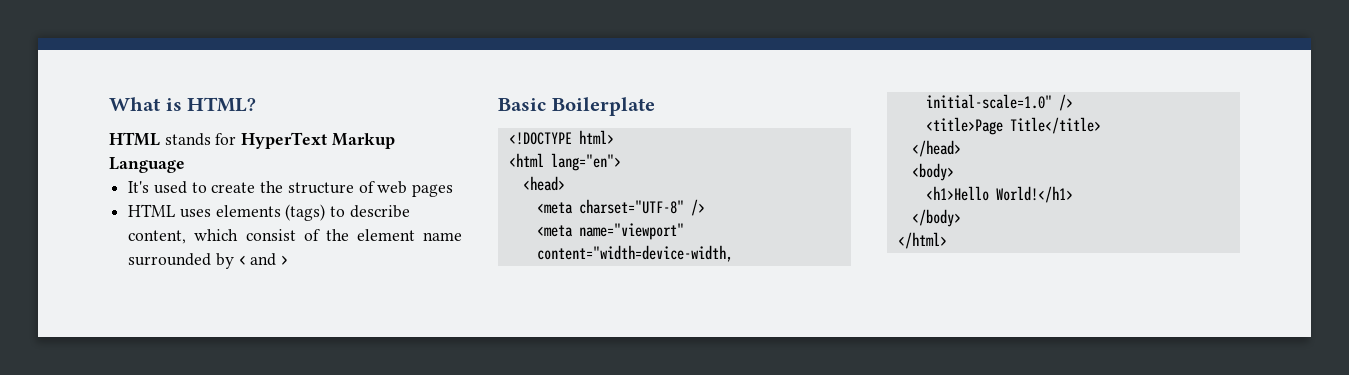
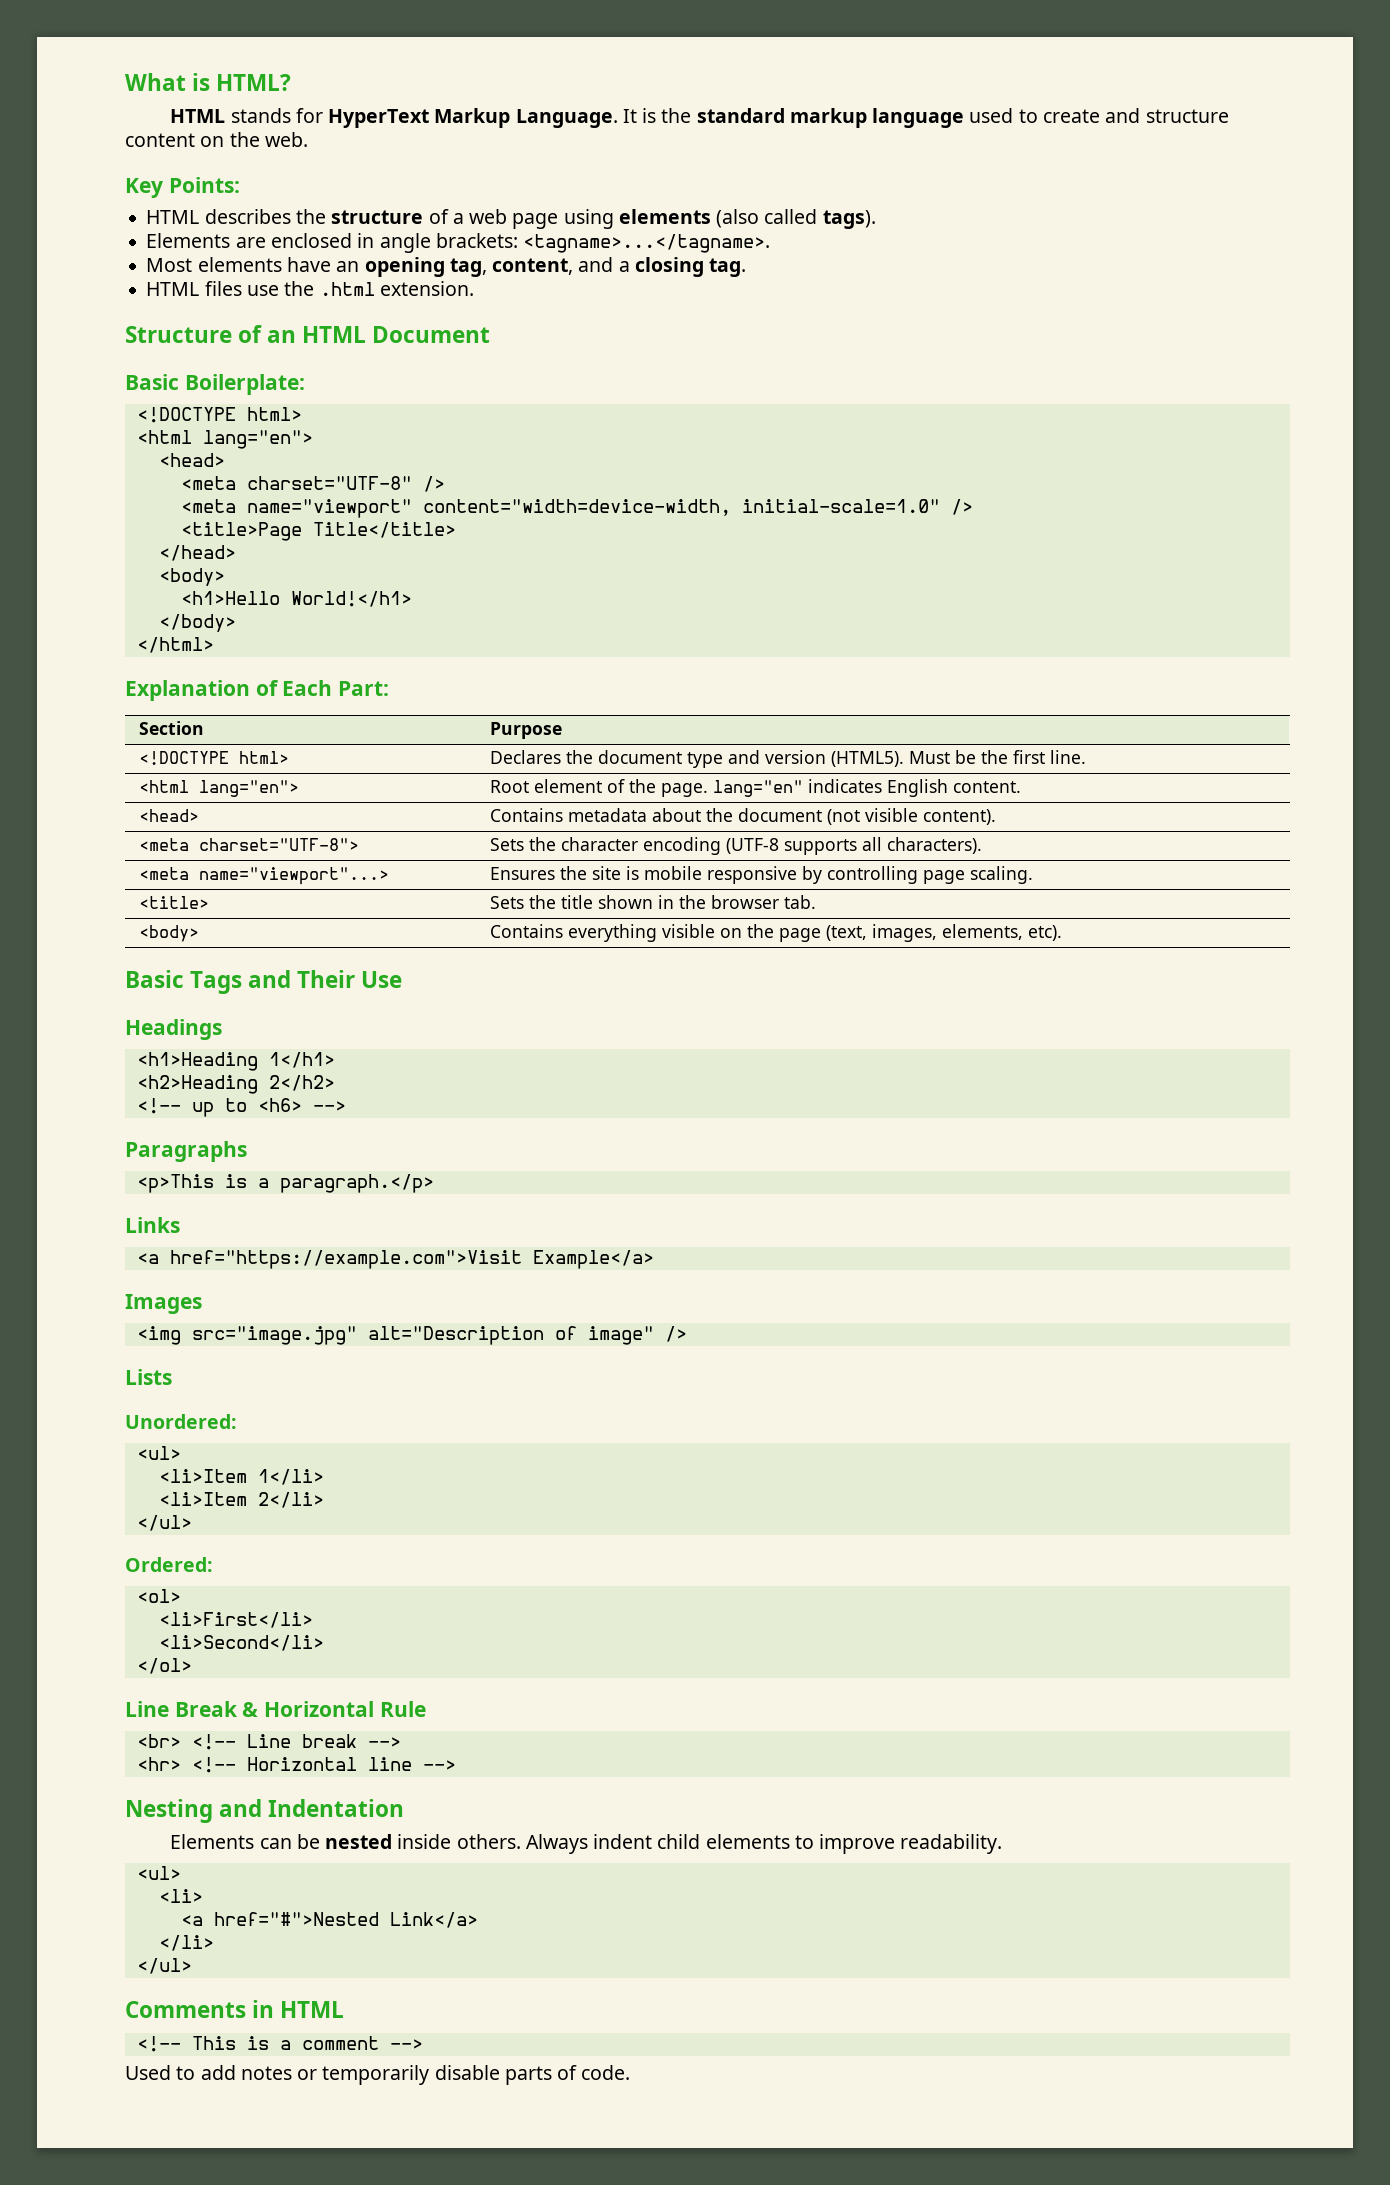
[109,157,185,173] [128,181,454,197] [128,204,410,221] [128,229,462,244] [128,253,289,269] [498,97,655,116] Language // It's used to create the structure of web pages // HTML uses elements (tags) to describe content, which consist of the element name surrounded by < and > // Basic Boilerplate -> [515,108,1229,128] [125,132,308,147] [125,177,240,198] [146,209,876,229] [146,233,771,253] [146,257,747,277] [146,281,474,296] [125,325,491,343] [125,374,305,395] Language. It is the standard markup language used to create and structure content on the web. // Key Points: // HTML describes the structure of a web page using elements (also called tags). // Elements are enclosed in angle brackets: <tagname>...</tagname>. // Most elements have an opening tag, content, and a closing tag. // HTML files use the .html extension. // Structure of an HTML Document // Basic Boilerplate:
(947, 240) none -> [125,680,390,701] [139,721,205,735] [490,722,563,739] [139,751,290,765] [490,750,1087,768] [139,780,300,797] [490,779,1022,797] [139,809,200,822] [490,808,997,825] [139,838,360,851] [490,837,983,855] [139,867,390,885] [490,866,1034,884] [139,896,210,909] [490,895,817,909] [139,925,200,942] [490,924,1063,942] [125,970,403,994] [125,1019,222,1040] [136,1052,335,1071] [136,1075,335,1094] [136,1098,346,1117] [125,1141,247,1162] [136,1174,434,1193] [125,1217,180,1233] [136,1250,654,1269] [125,1294,202,1314] [136,1326,687,1345] [125,1369,172,1385] [125,1414,237,1429] [136,1446,181,1460] [158,1469,324,1485] [158,1492,324,1508] [136,1515,192,1531] [125,1557,213,1572] [136,1589,181,1603] [158,1612,313,1628] [158,1635,324,1651] [136,1658,192,1674] [125,1701,426,1717] [136,1734,401,1750] [136,1757,456,1773] [125,1799,405,1823] [170,1834,1003,1854] [136,1866,181,1880] [158,1889,203,1903] [180,1912,478,1928] [158,1935,214,1951] [136,1958,192,1974] [125,2000,345,2018] [136,2036,423,2052] [125,2065,631,2085] // Explanation of Each Part: // Section | Purpose // <!DOCTYPE html> | Declares the document type and version (HTML5). Must be the first line. // <html lang="en"> | Root element of the page. lang="en" indicates English content. // <head> | Contains metadata about the document (not visible content). // <meta charset="UTF-8"> | Sets the character encoding (UTF-8 supports all characters). // <meta name="viewport"...> | Ensures the site is mobile responsive by controlling page scaling. // <title> | Sets the title shown in the browser tab. // <body> | Contains everything visible on the page (text, images, elements, etc). // Basic Tags and Their Use // Headings // <h1>Heading 1</h1> // <h2>Heading 2</h2> // <!-- up to <h6> --> // Paragraphs // <p>This is a paragraph.</p> // Links // <a href="https://example.com">Visit Example</a> // Images // <img src="image.jpg" alt="Description of image" /> // Lists // Unordered: // <ul> // <li>Item 1</li> // <li>Item 2</li> // </ul> // Ordered: // <ol> // <li>First</li> // <li>Second</li> // </ol> // Line Break & Horizontal Rule // <br> <!-- Line break --> // <hr> <!-- Horizontal line --> // Nesting and Indentation // Elements can be nested inside others. Always indent child elements to improve readability. // <ul> // <li> // <a href="#">Nested Link</a> // </li> // </ul> // Comments in HTML // <!-- This is a comment --> // Used to add notes or temporarily disable parts of code.

